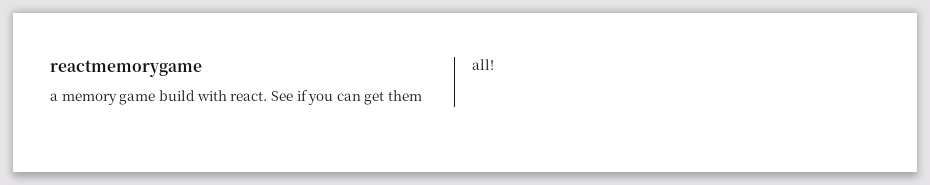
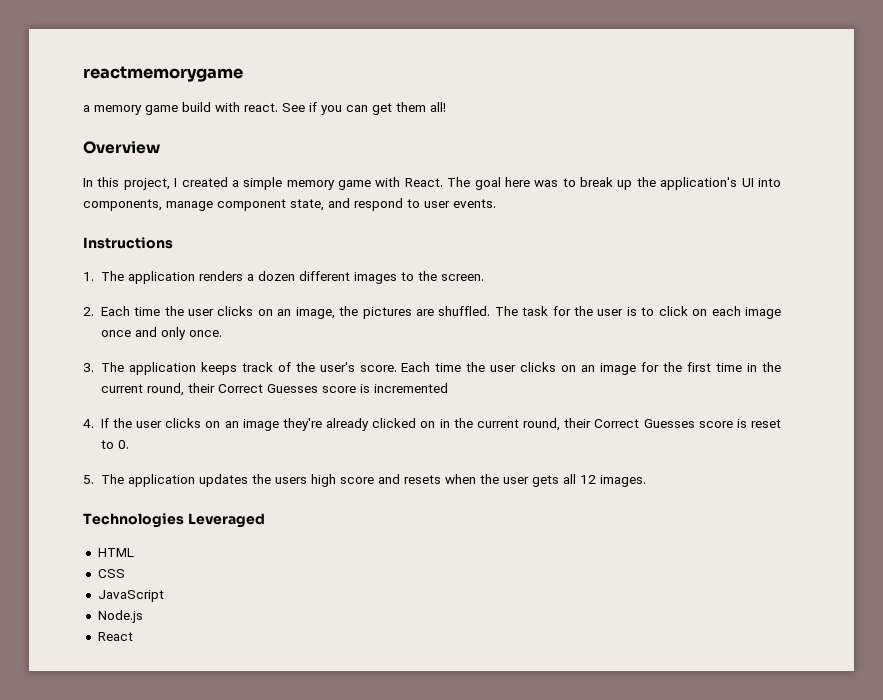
(494, 64) none -> [83,141,160,154] [83,177,782,190] [83,198,496,211] [83,237,173,249] [83,271,484,284] [83,306,781,319] [100,327,222,340] [83,362,781,375] [100,383,448,396] [83,418,782,431] [100,440,129,449] [83,474,646,487] [83,513,265,528] [97,548,134,557] [97,569,125,578] [97,590,164,602] [97,610,143,623] [97,632,133,641] // Overview // In this project, I created a simple memory game with React. The goal here was to break up the application's UI into components, manage component state, and respond to user events. // Instructions // 1. The application renders a dozen different images to the screen. // 2. Each time the user clicks on an image, the pictures are shuffled. The task for the user is to click on each image once and only once. // 3. The application keeps track of the user's score. Each time the user clicks on an image for the first time in the current round, their Correct Guesses score is incremented // 4. If the user clicks on an image they're already clicked on in the current round, their Correct Guesses score is reset to 0. // 5. The application updates the users high score and resets when the user gets all 12 images. // Technologies Leveraged // HTML // CSS // JavaScript // Node.js // React

